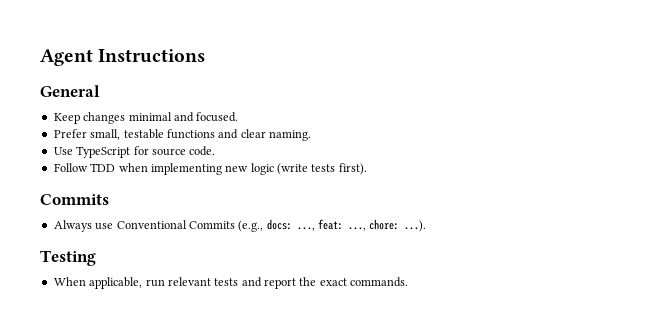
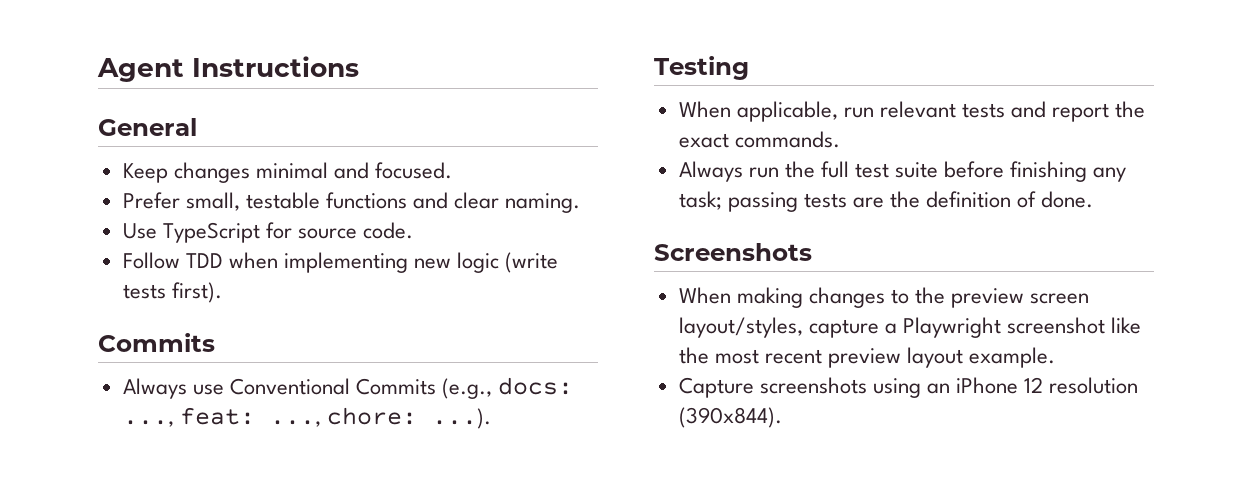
(409, 282) none -> [678,161,1127,182] [678,191,1094,212] [654,243,812,261] [678,287,1090,308] [678,317,1142,338] [678,347,1056,368] [678,377,1139,398] [678,407,782,428] // Always run the full test suite before finishing any task; passing tests are the definition of done. // Screenshots // When making changes to the preview screen layout/styles, capture a Playwright screenshot like the most recent preview layout example. // Capture screenshots using an iPhone 12 resolution (390x844).

